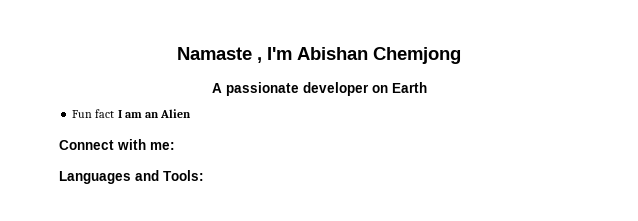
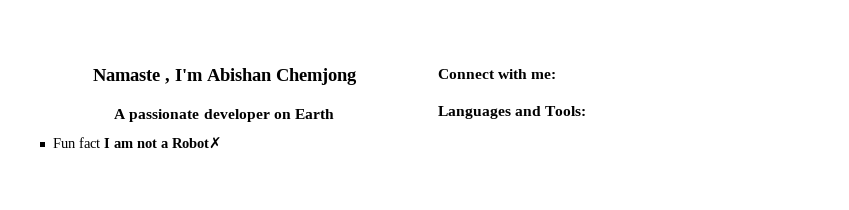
[145,109,192,118] an Alien -> [136,137,222,149] not a Robot✗

